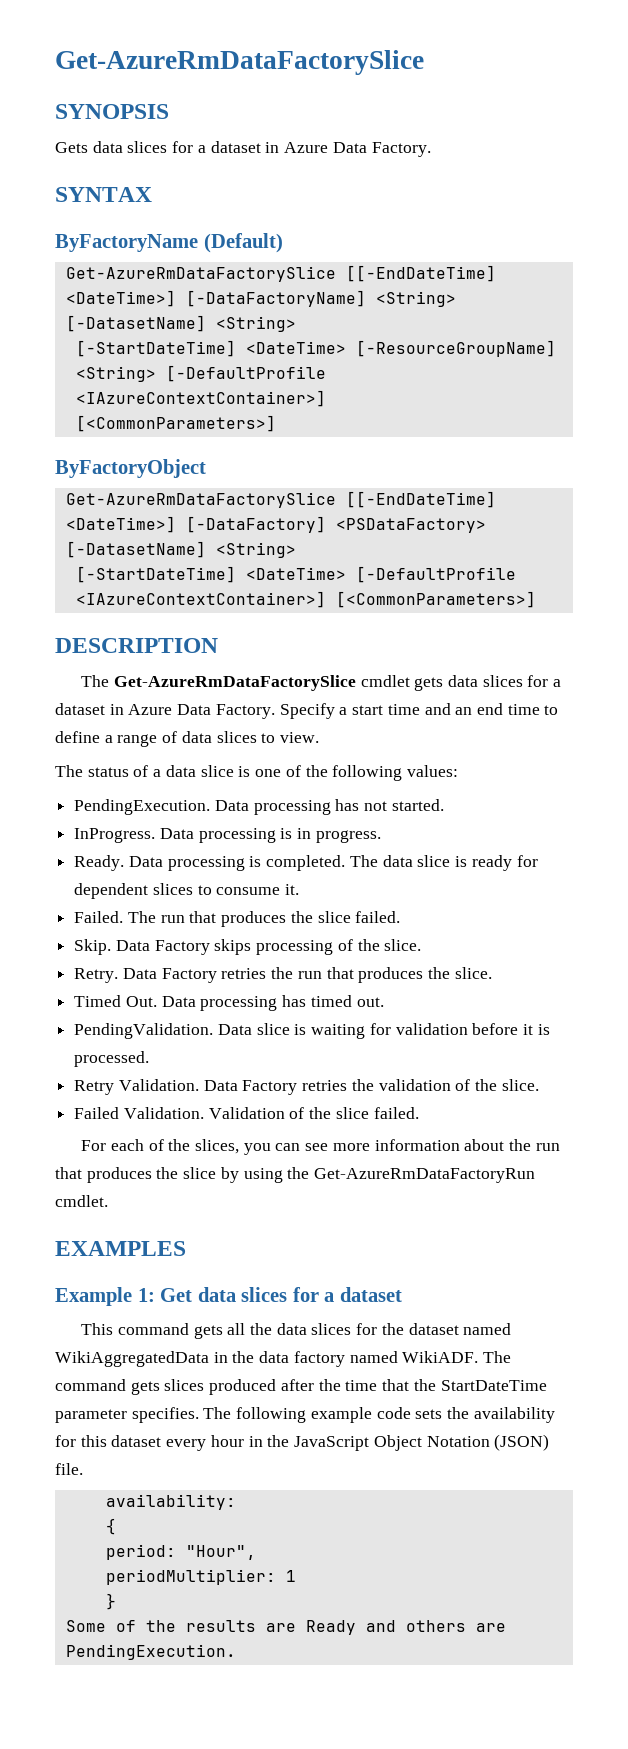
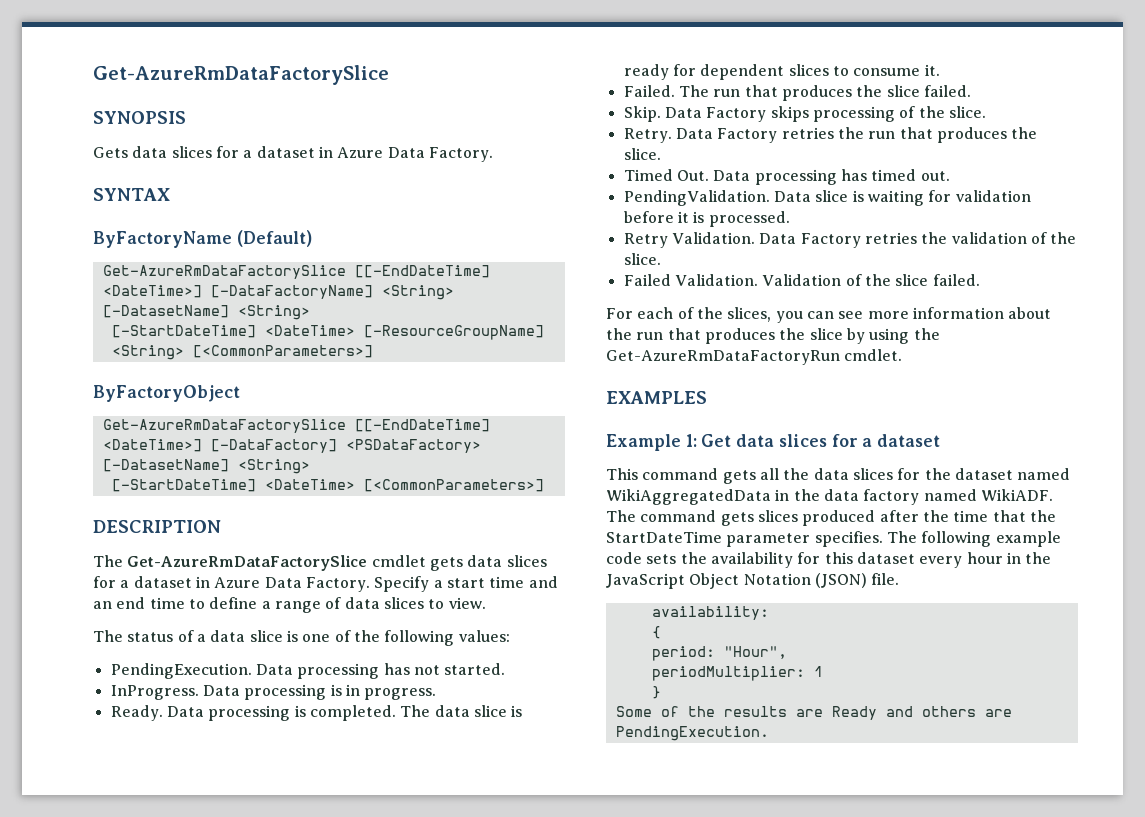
[165,365,326,382] [75,390,326,407] [-DefaultProfile <IAzureContextContainer>] // -> (184, 352) none
[355,566,516,583] [75,591,326,608] [-DefaultProfile <IAzureContextContainer>] -> (355, 484) none

